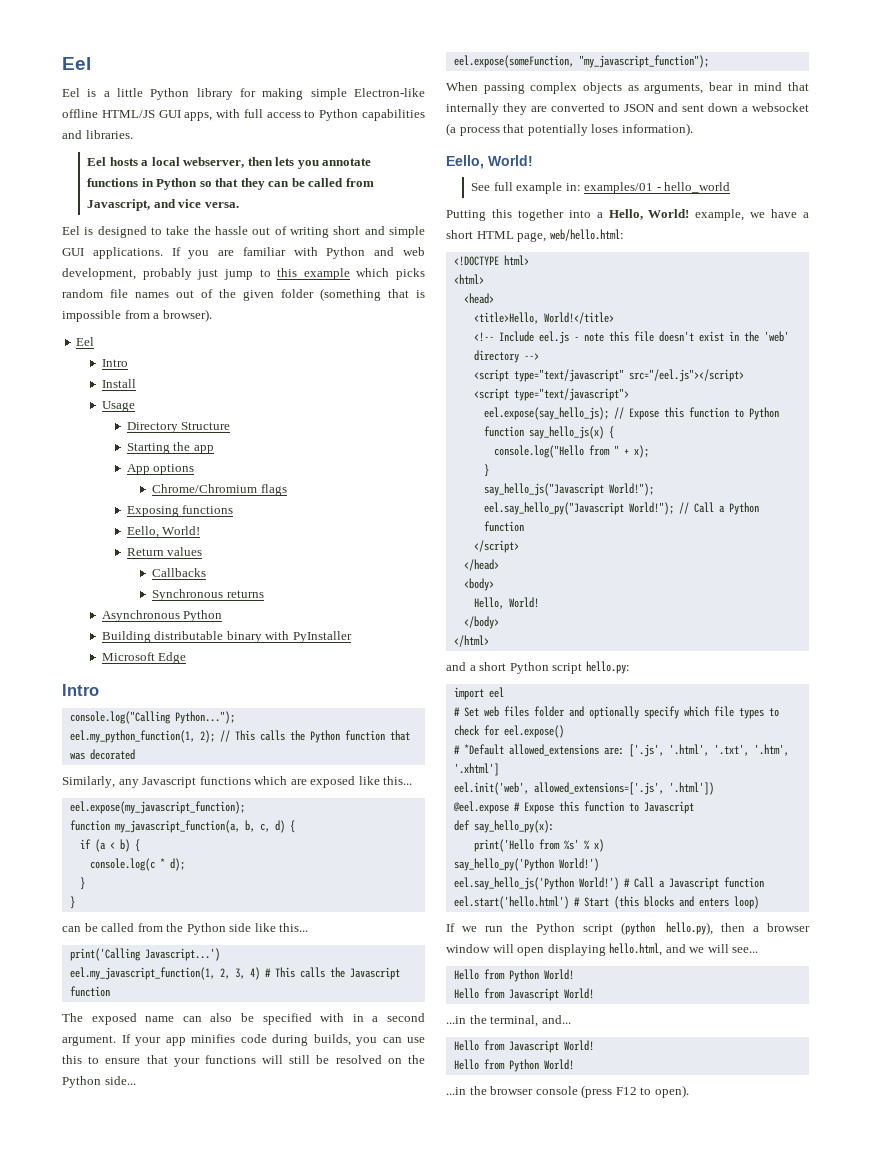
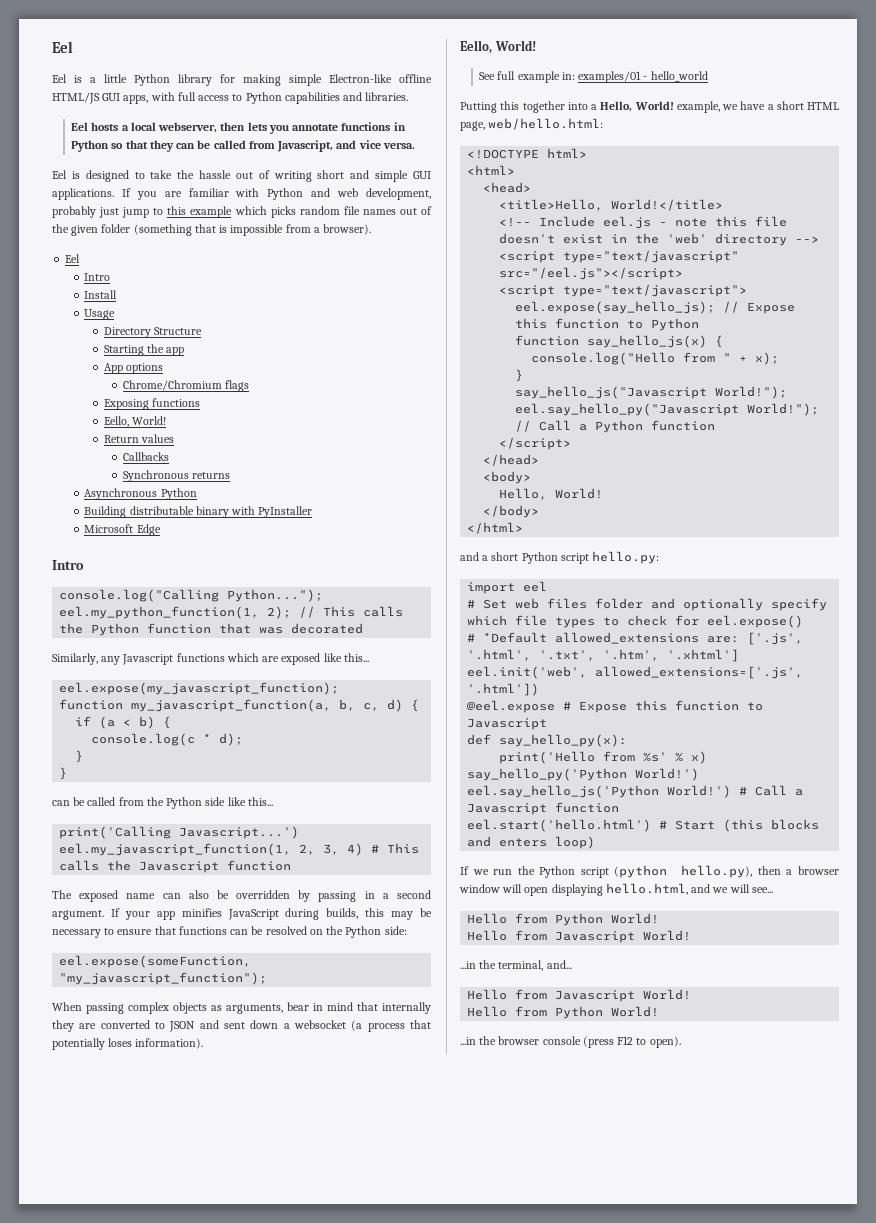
[262,1013,345,1025] specified with -> [236,890,357,902] overridden by passing
[240,1034,267,1043] code -> [227,909,279,920] JavaScript
[356,1037,425,1046] [62,1055,311,1067] you can use this to ensure that your functions will still -> [365,908,432,920] [52,926,249,938] this may be necessary to ensure that functions can
[104,1076,136,1085] side... -> [384,926,407,935] side:

